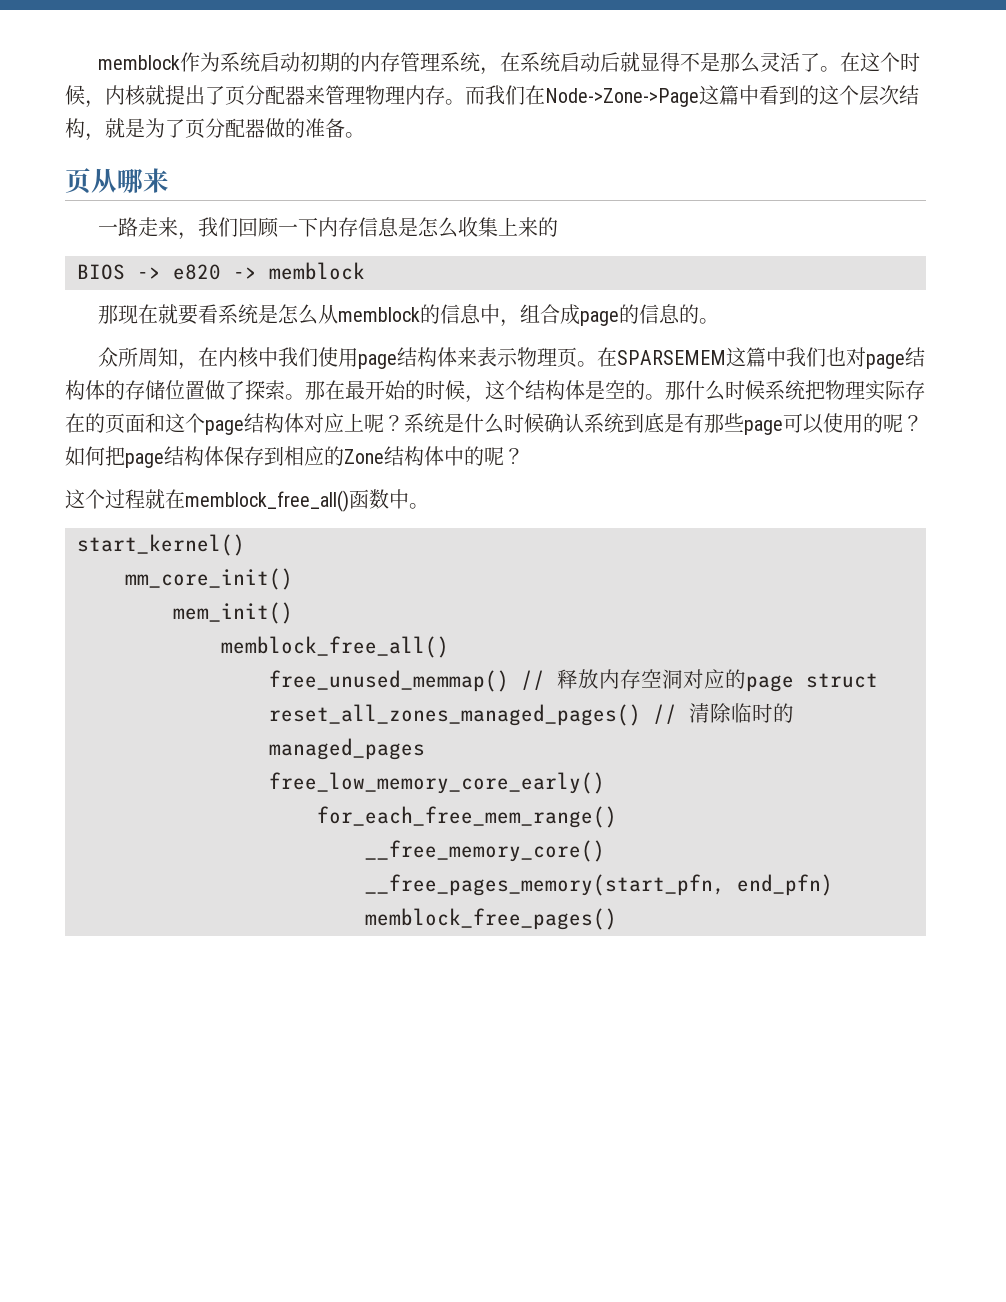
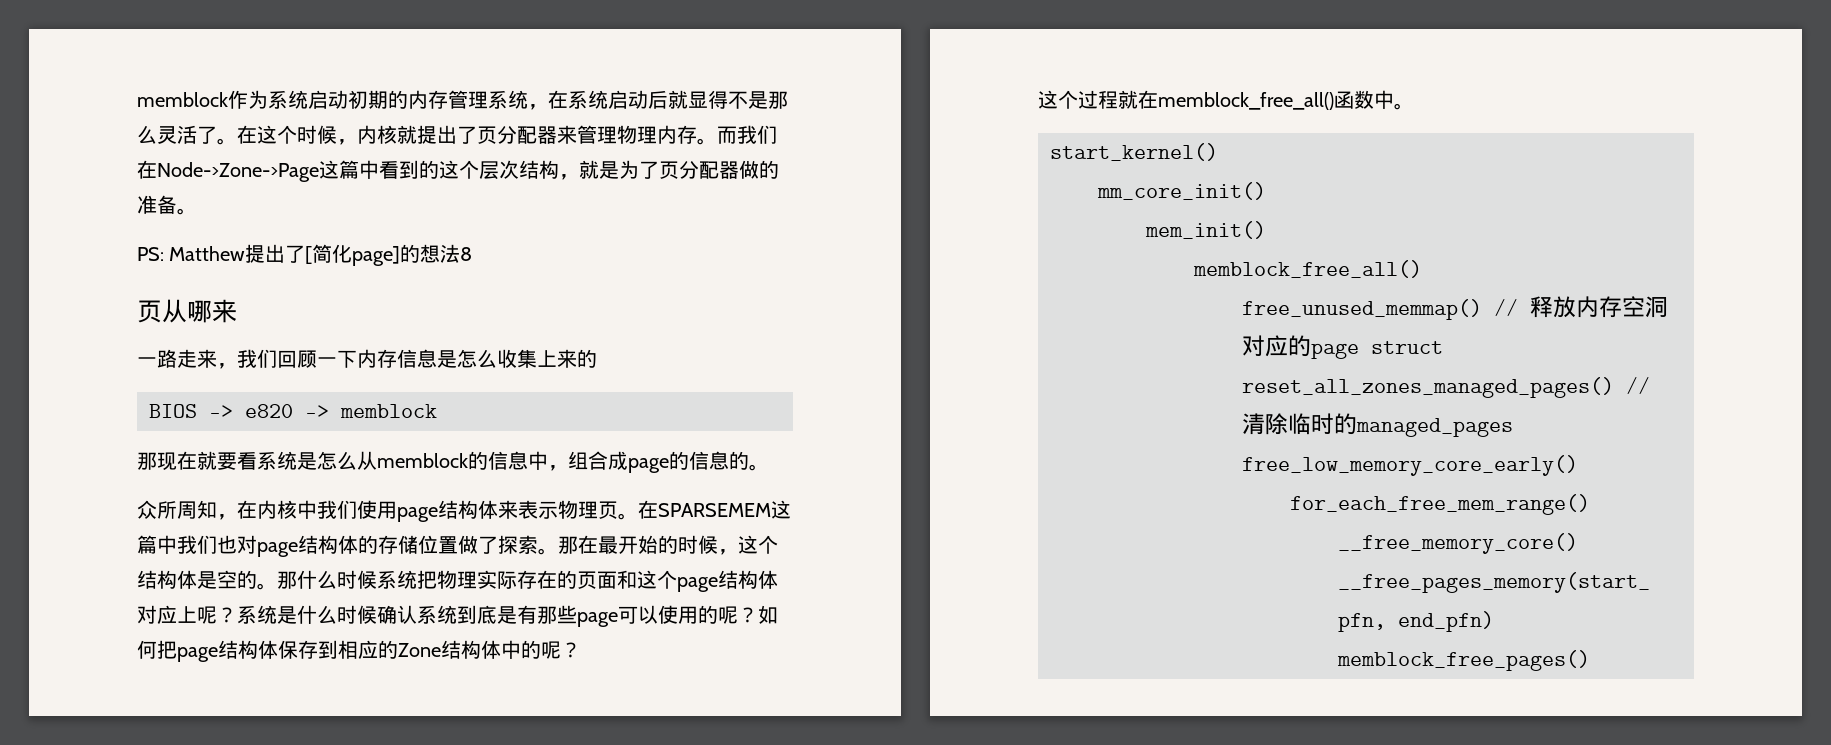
(365, 135) none -> [137,244,473,266] // PS: Matthew提出了[简化page]的想法8

